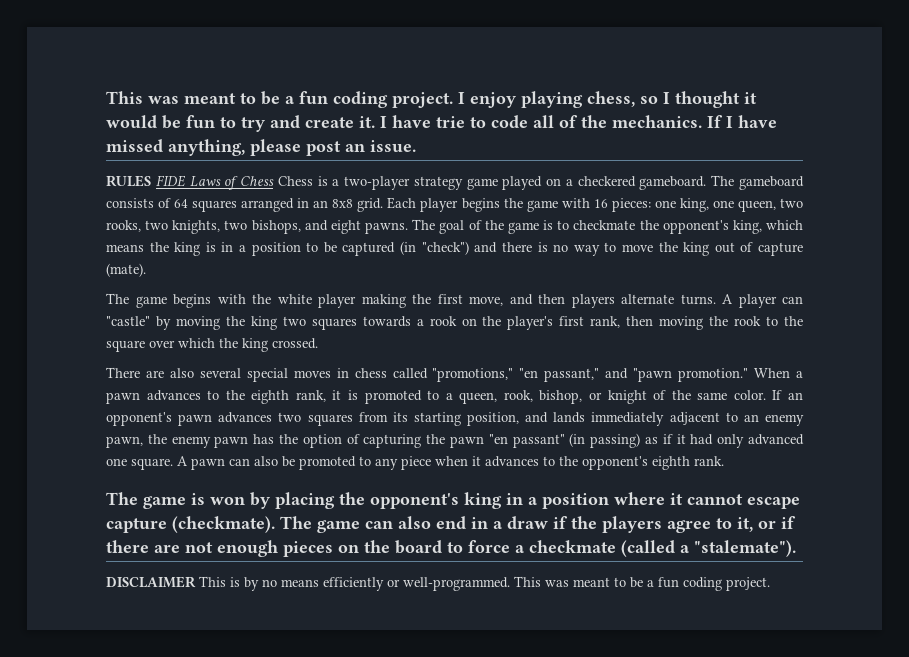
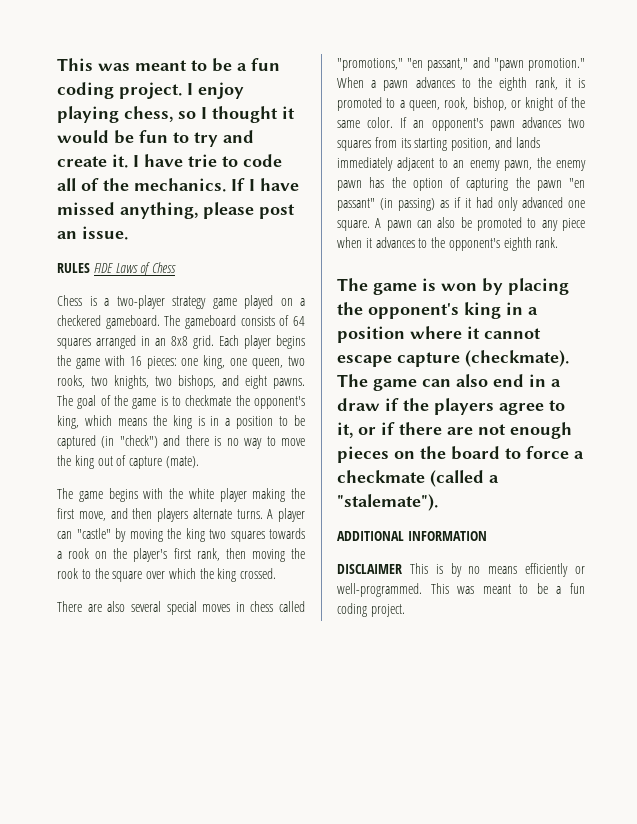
(275, 181) none -> (177, 267) //
(796, 548) none -> [337,531,487,541] // ADDITIONAL INFORMATION

